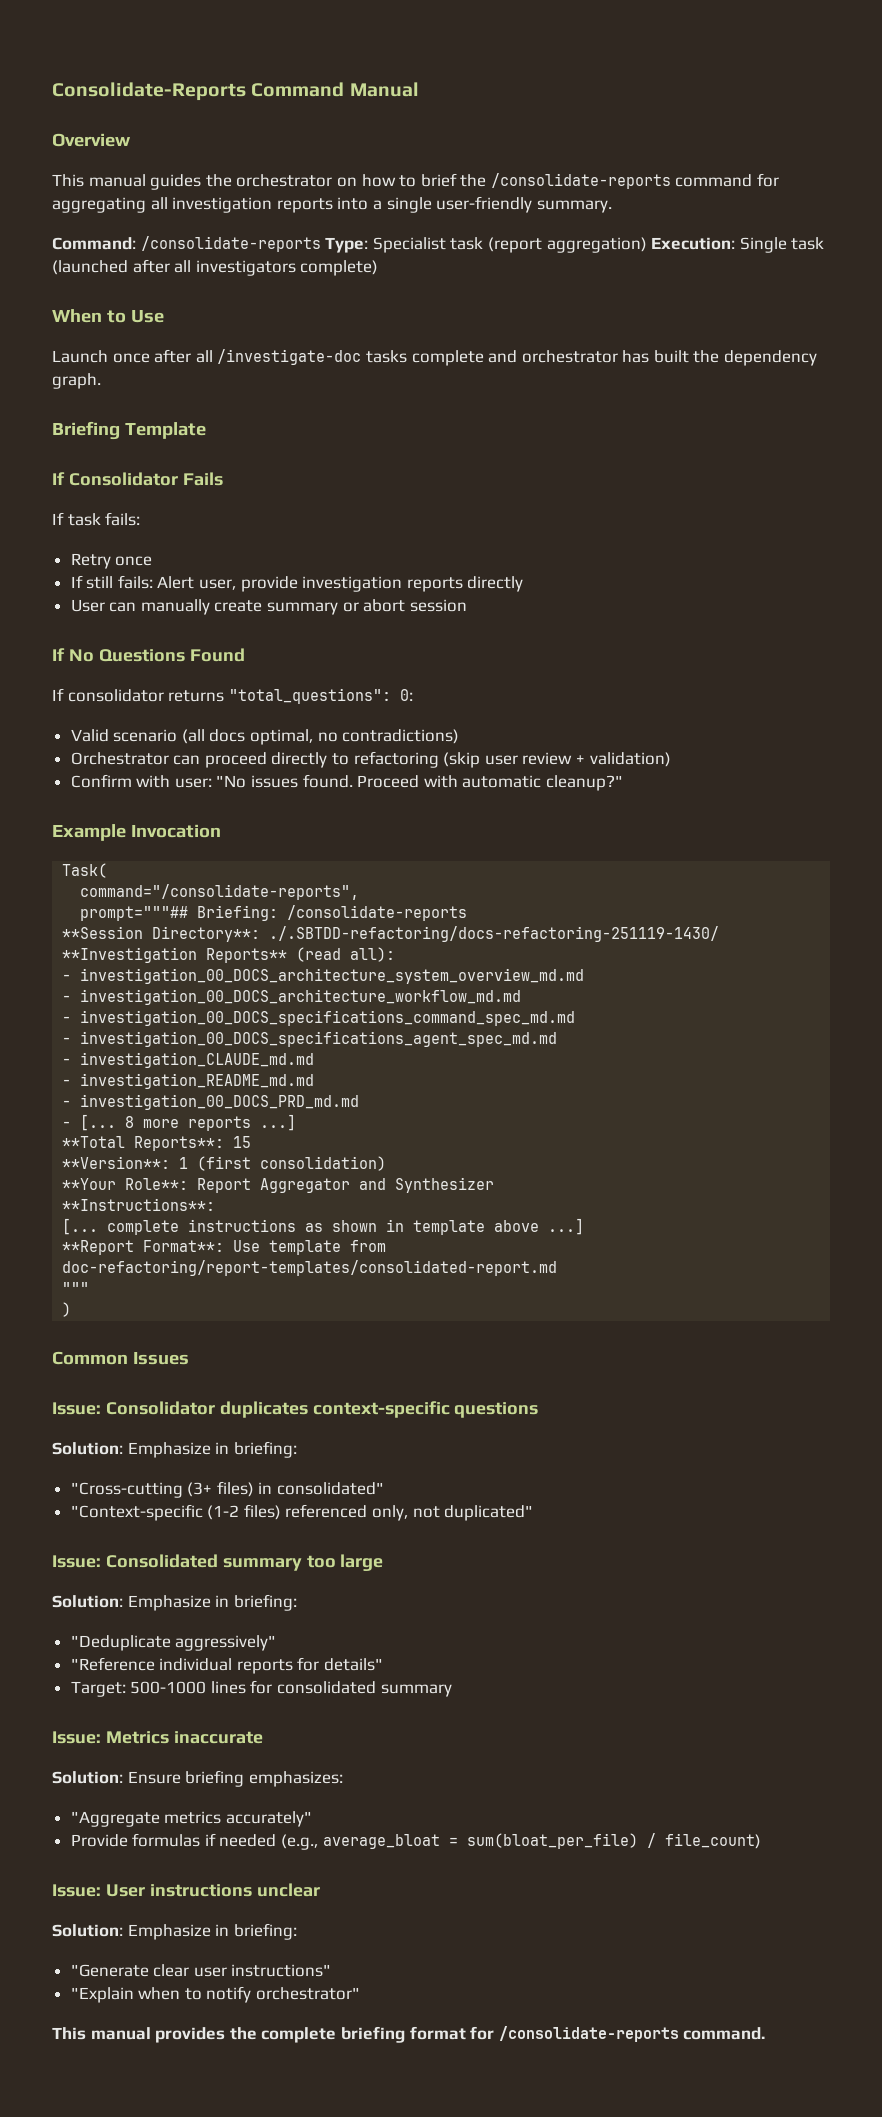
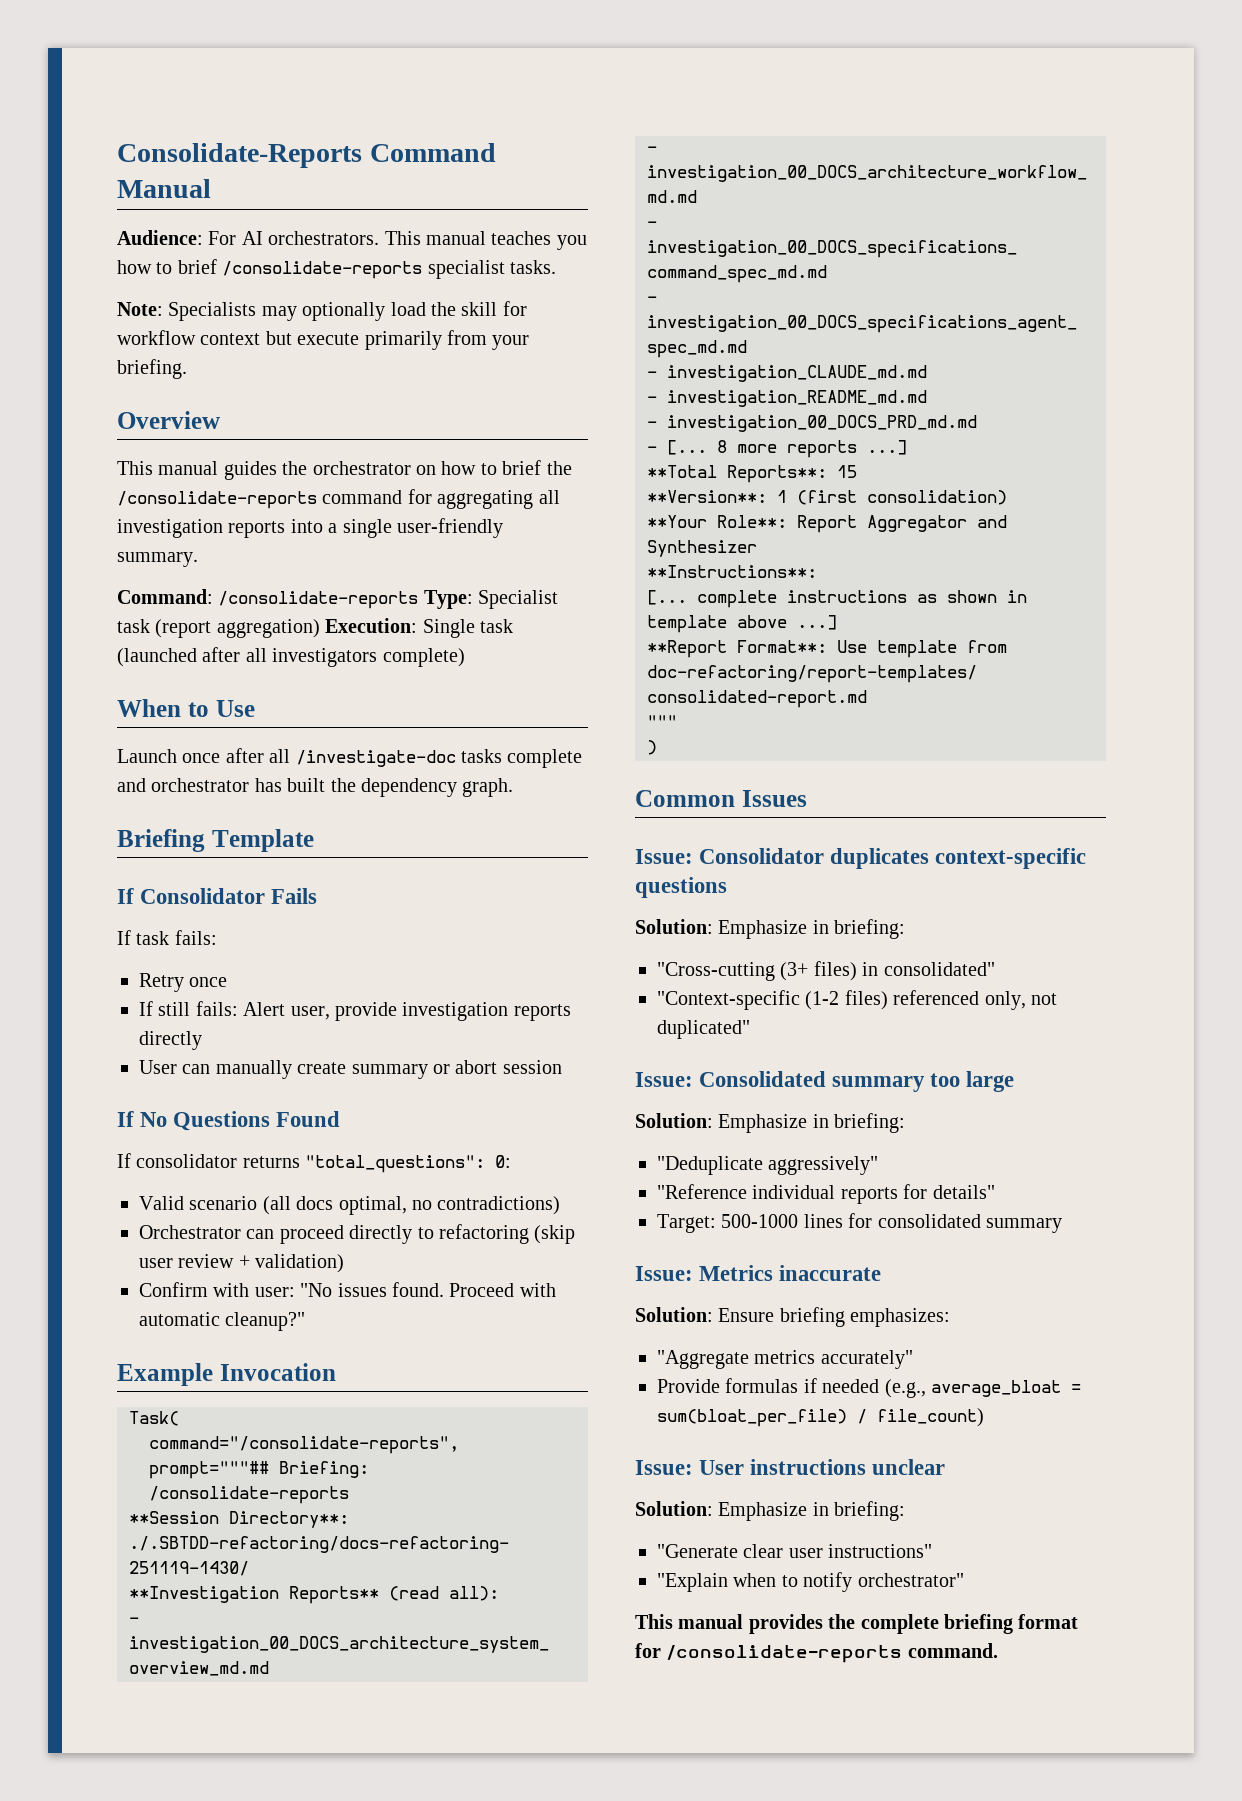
(419, 89) none -> [117,230,587,250] [117,259,556,279] [117,301,527,321] [117,330,530,350] [117,359,187,379] // Audience: For AI orchestrators. This manual teaches you how to brief /consolidate-reports specialist tasks. // Note: Specialists may optionally load the skill for workflow context but execute primarily from your briefing.

